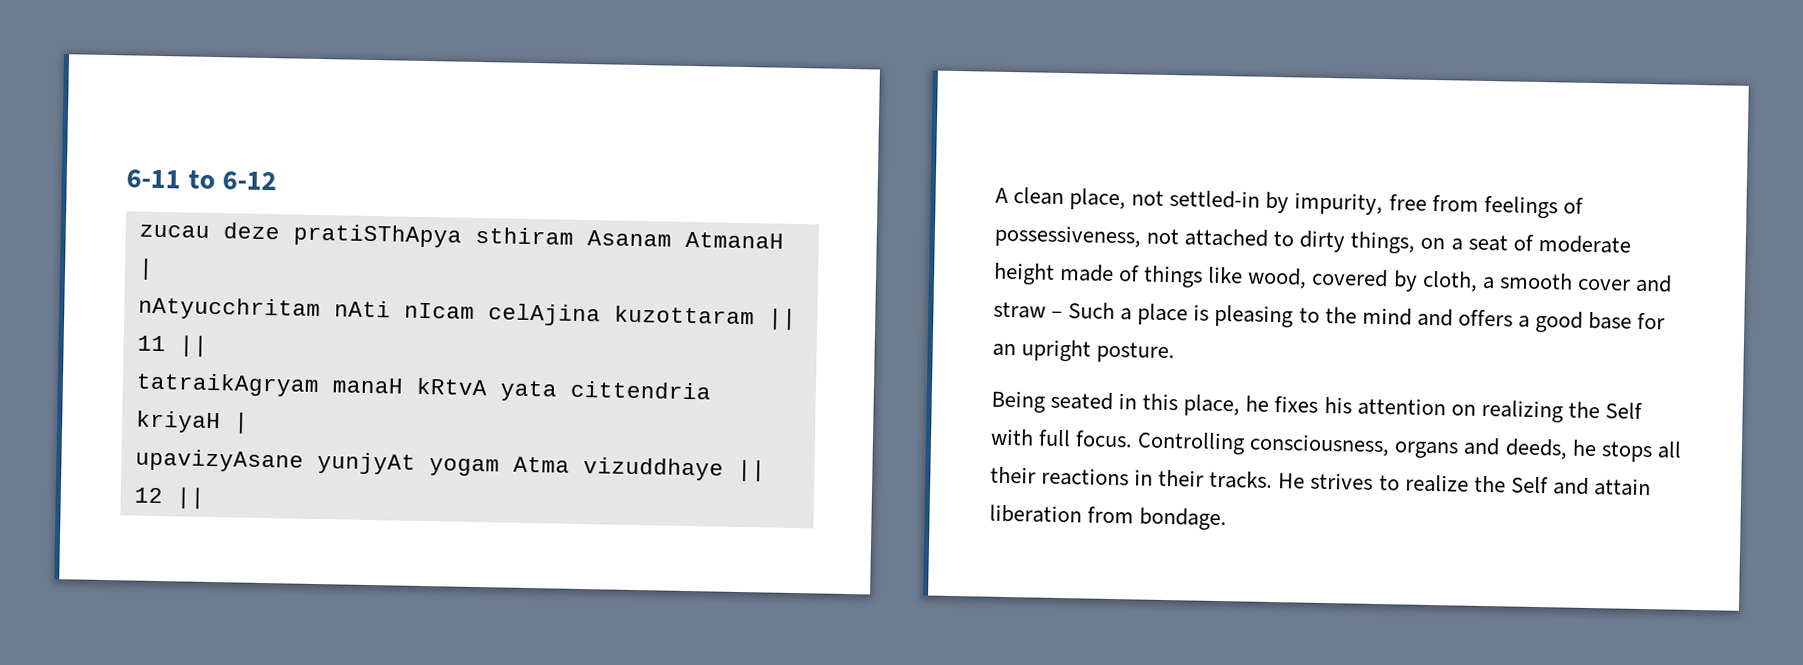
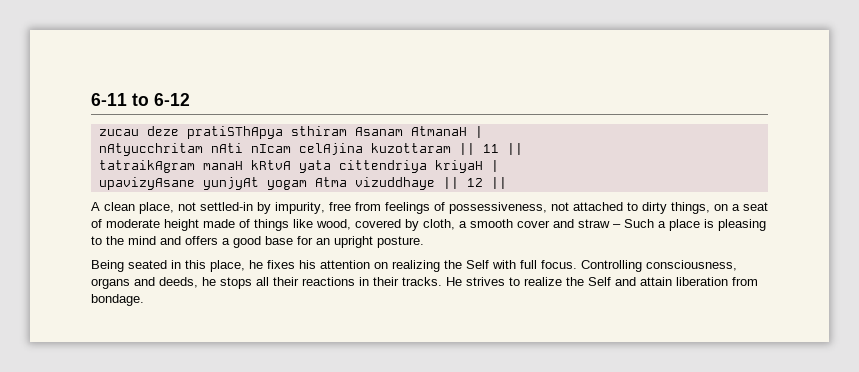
[135,372,320,398] tatraikAgryam -> [98,160,195,173] tatraikAgram
[569,380,712,400] cittendria -> [338,160,427,173] cittendriya

